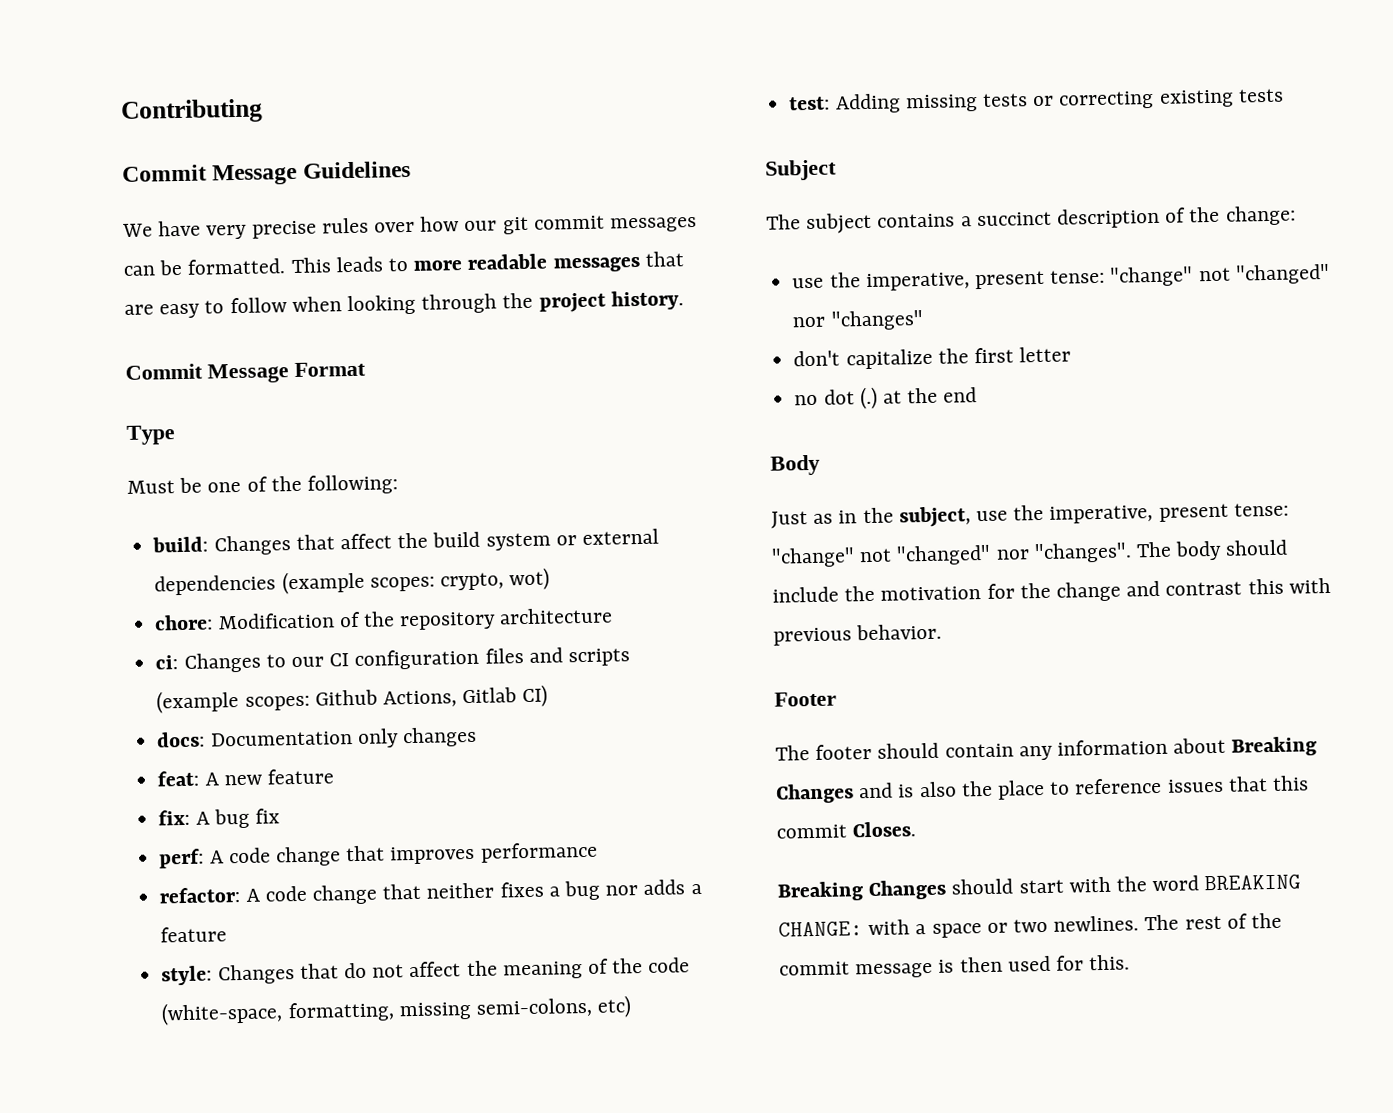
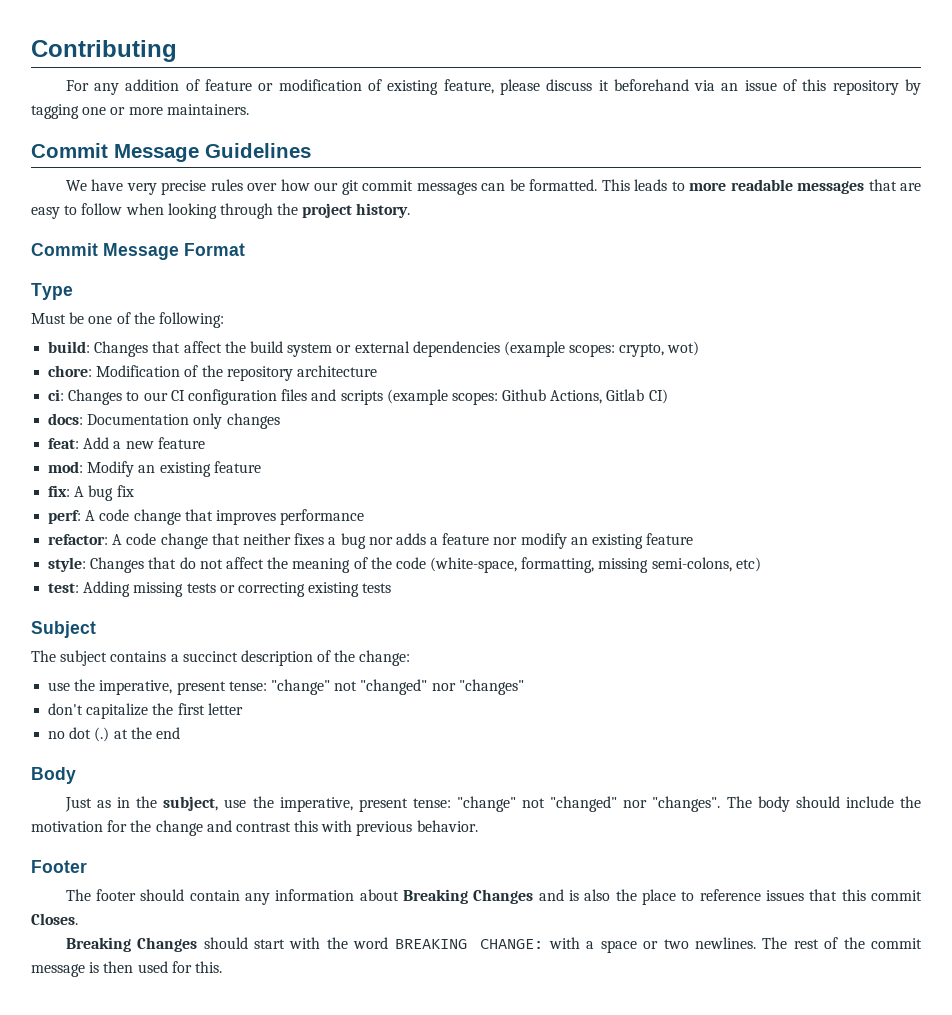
(263, 111) none -> [65,79,922,95] [31,104,249,119] // For any addition of feature or modification of existing feature, please discuss it beforehand via an issue of this repository by tagging one or more maintainers.
[204,772,219,786] A -> [83,437,122,449] Add a
(334, 776) none -> [48,461,261,477] // mod: Modify an existing feature
(228, 934) none -> [493,533,694,549] nor modify an existing feature

